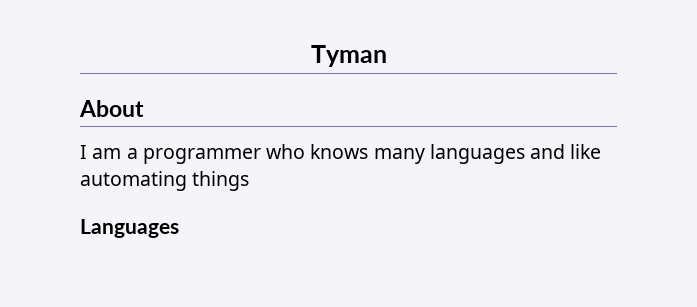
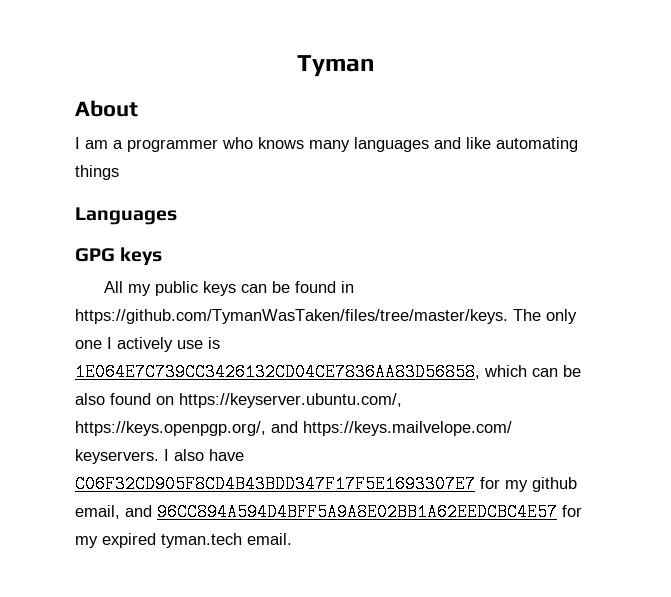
(179, 228) none -> [75,247,163,266] [103,281,354,296] [75,309,577,324] [75,337,220,352] [75,363,581,381] [75,393,402,408] [75,421,512,436] [75,449,244,464] [75,475,577,493] [75,503,582,521] [75,533,292,548] // GPG keys // All my public keys can be found in https://github.com/TymanWasTaken/files/tree/master/keys. The only one I actively use is 1E064E7C739CC3426132CD04CE7836AA83D56858, which can be also found on https://keyserver.ubuntu.com/, https://keys.openpgp.org/, and https://keys.mailvelope.com/ keyservers. I also have C06F32CD905F8CD4B43BDD347F17F5E1693307E7 for my github email, and 96CC894A594D4BFF5A9A8E02BB1A62EEDCBC4E57 for my expired tyman.tech email.

